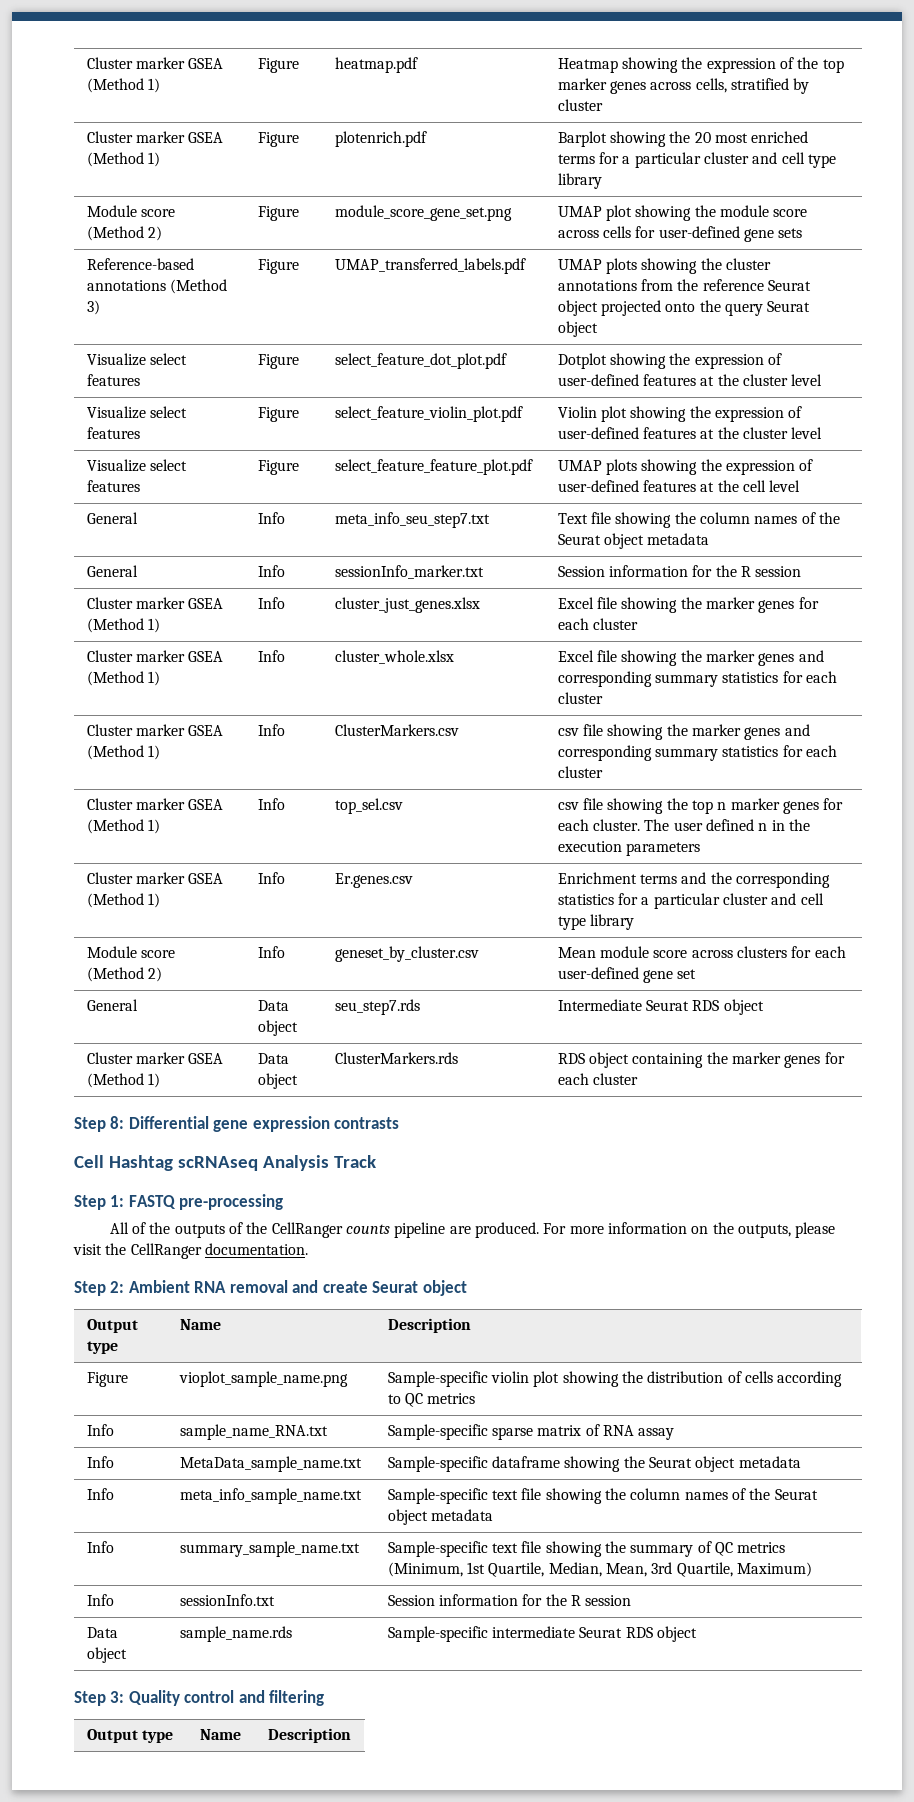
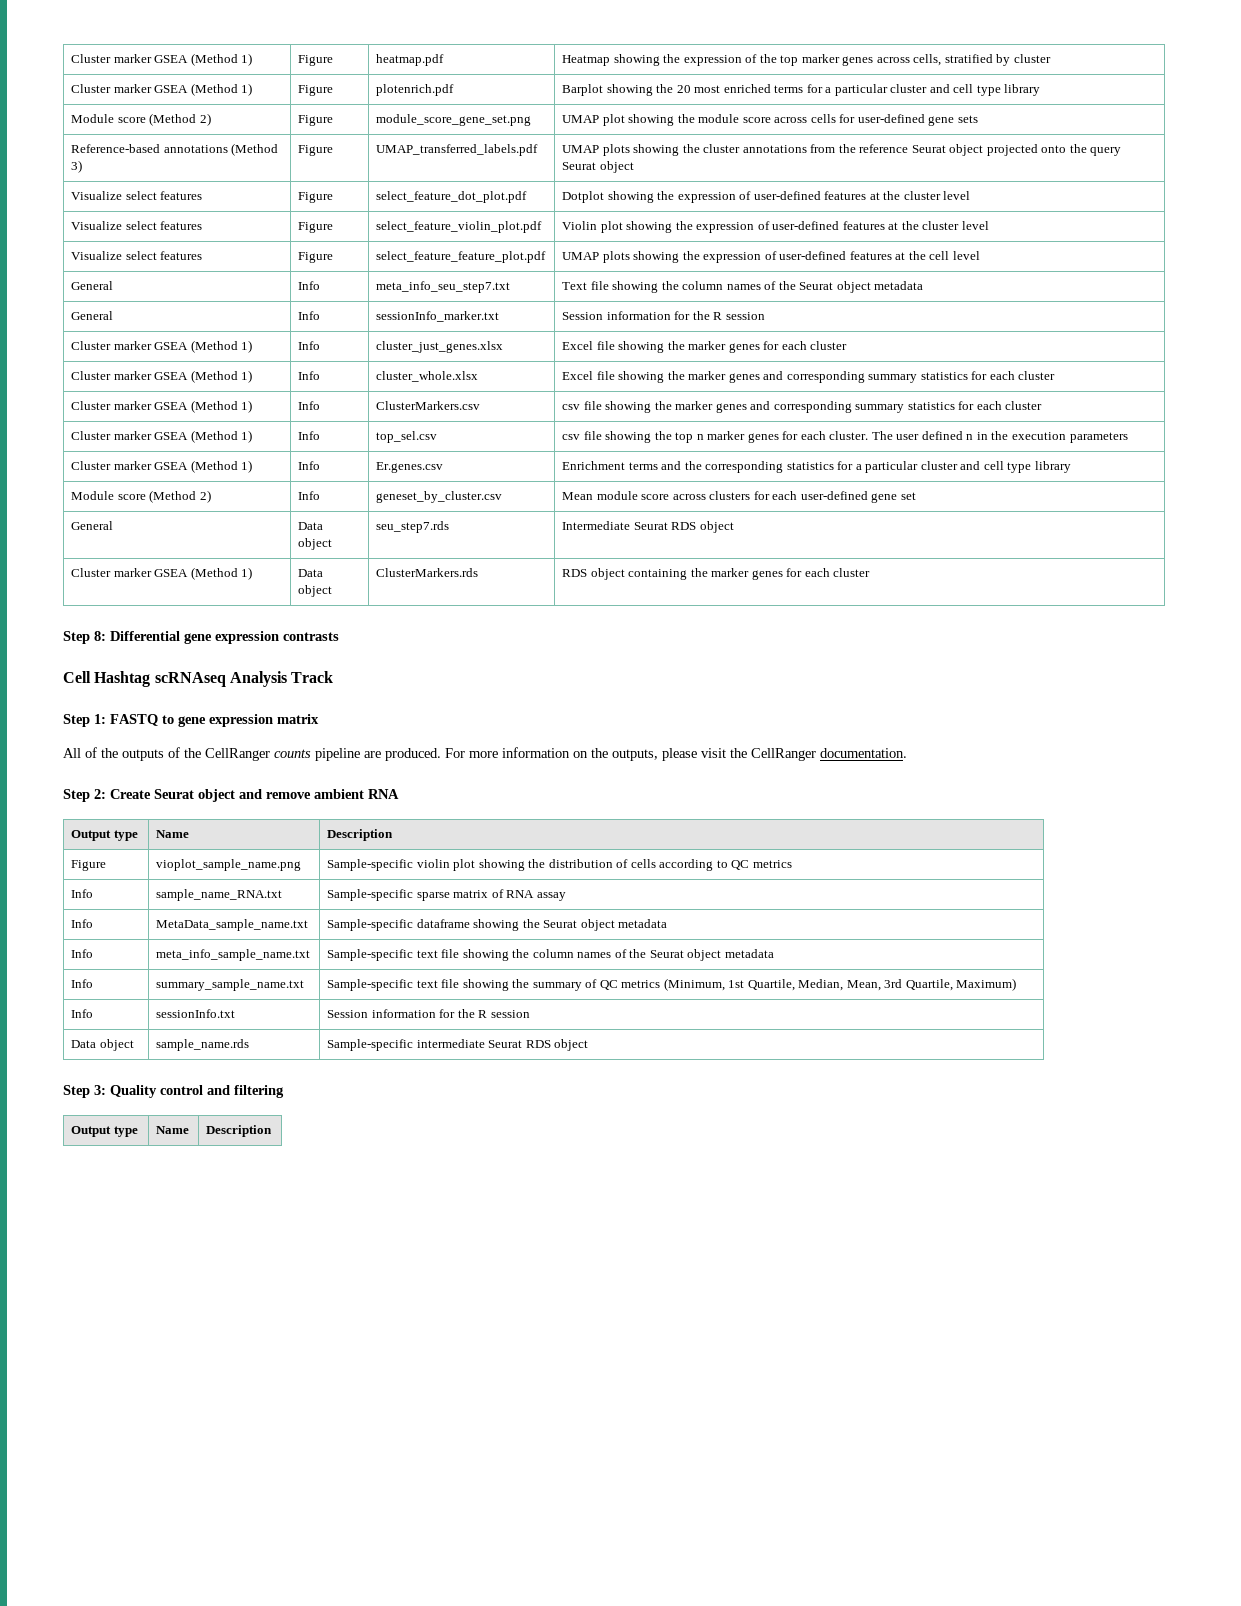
[179,1194,284,1210] pre-processing -> [162,714,319,727] to gene expression matrix
[128,1280,467,1296] Ambient RNA removal and create Seurat object -> [110,789,399,802] Create Seurat object and remove ambient RNA

